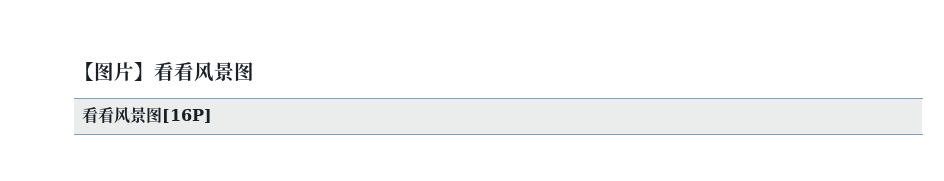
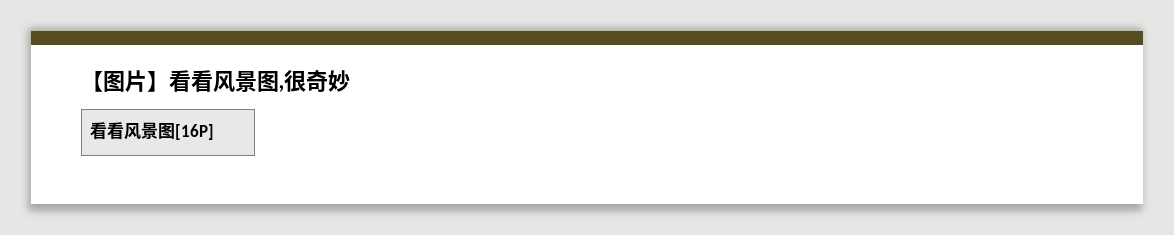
(254, 71) none -> [279,70,350,92] ,很奇妙

